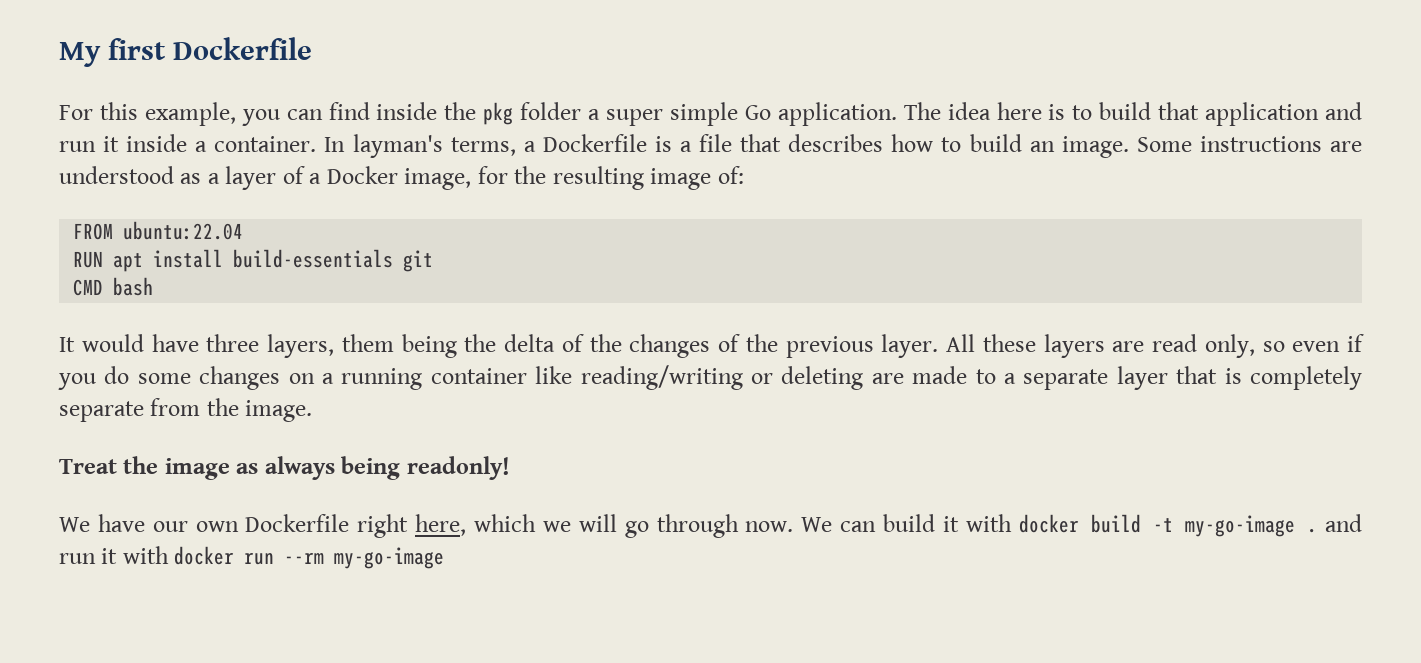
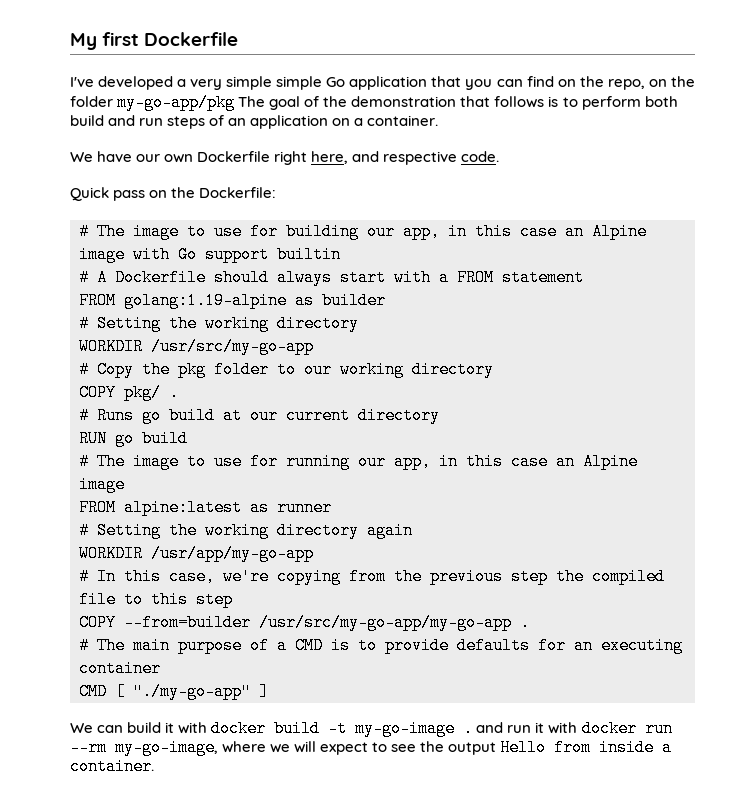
[59,102,1362,126] [59,134,1363,158] [59,166,744,190] [73,221,244,240] [73,249,434,272] [73,277,154,296] [59,334,1364,358] [58,365,1362,390] [59,398,313,422] [59,456,510,480] For this example, you can find inside the pkg folder a super simple Go application. The idea here is to build that application and run it inside a container. In layman's terms, a Dockerfile is a file that describes how to build an image. Some instructions are understood as a layer of a Docker image, for the resulting image of: // FROM ubuntu:22.04 // RUN apt install build-essentials git // CMD bash // It would have three layers, them being the delta of the changes of the previous layer. All these layers are read only, so even if you do some changes on a running container like reading/writing or deleting are made to a separate layer that is completely separate from the image. // Treat the image as always being readonly! -> [70,76,695,90] [70,94,678,111] [70,115,439,129] I've developed a very simple simple Go application that you can find on the repo, on the folder my-go-app/pkg The goal of the demonstration that follows is to perform both build and run steps of an application on a container.
[474,514,794,538] which we will go through now. -> [352,151,500,165] [70,187,277,201] [79,223,647,240] [79,246,341,263] [79,269,584,286] [79,292,386,309] [79,315,359,332] [79,338,314,355] [79,361,494,378] [79,384,179,401] [79,407,440,424] [79,430,188,447] [79,453,638,470] [79,476,125,493] [79,499,332,516] [79,522,413,539] [79,545,314,562] [79,568,665,585] [79,591,233,608] [79,614,530,631] [79,637,683,654] [79,660,161,677] [79,683,269,700] and respective code. // Quick pass on the Dockerfile: // # The image to use for building our app, in this case an Alpine image with Go support builtin // # A Dockerfile should always start with a FROM statement // FROM golang:1.19-alpine as builder // # Setting the working directory // WORKDIR /usr/src/my-go-app // # Copy the pkg folder to our working directory // COPY pkg/ . // # Runs go build at our current directory // RUN go build // # The image to use for running our app, in this case an Alpine image // FROM alpine:latest as runner // # Setting the working directory again // WORKDIR /usr/app/my-go-app // # In this case, we're copying from the previous step the compiled file to this step // COPY --from=builder /usr/src/my-go-app/my-go-app . // # The main purpose of a CMD is to provide defaults for an executing container // CMD [ "./my-go-app" ] //
[334,547,445,569] my-go-image -> [115,739,673,756] [70,758,154,775] my-go-image, where we will expect to see the output Hello from inside a container.

